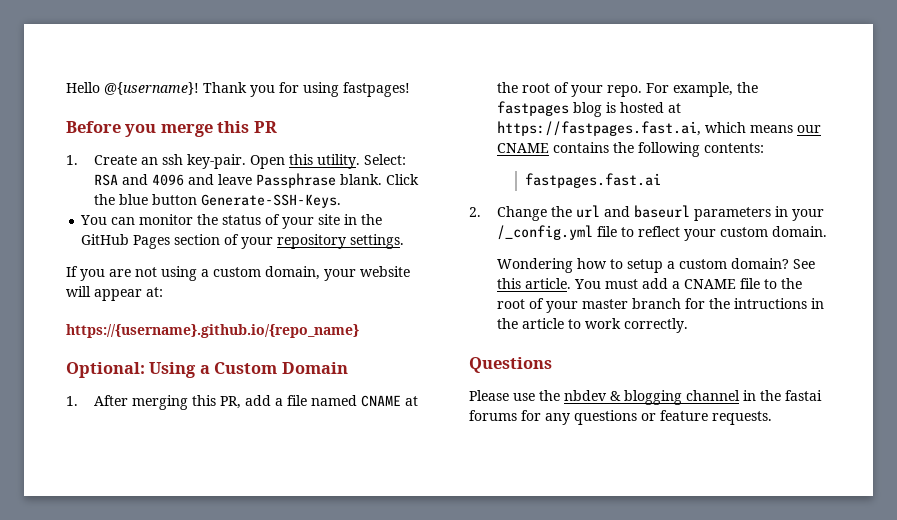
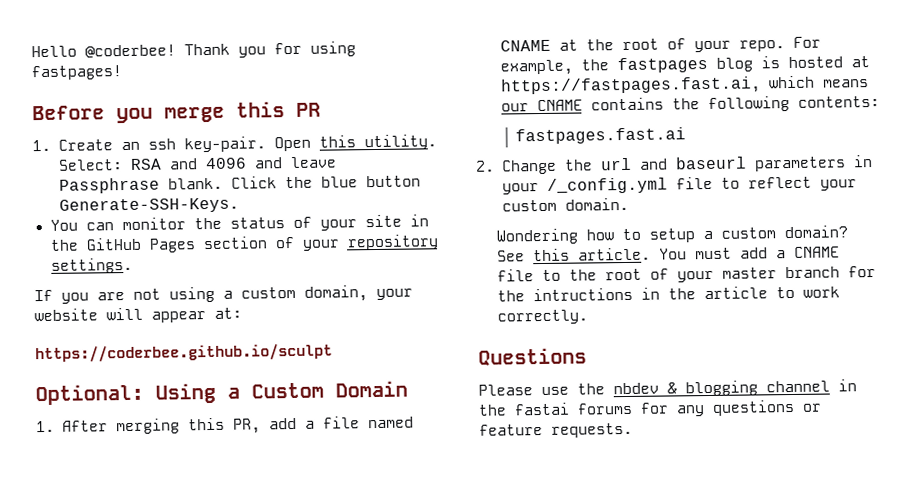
[104,82,199,95] @{username}! -> [85,44,176,59] @coderbee!
[66,324,359,338] https://{username}.github.io/{repo_name} -> [35,342,333,364] https://coderbee.github.io/sculpt

